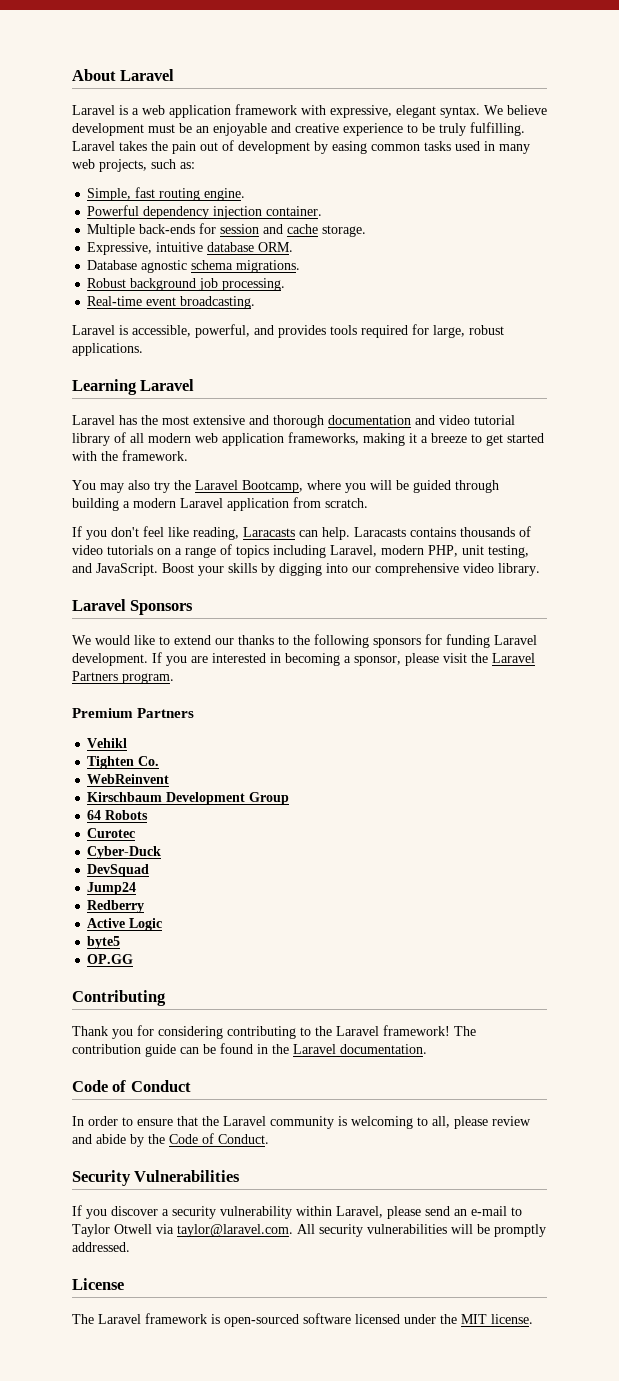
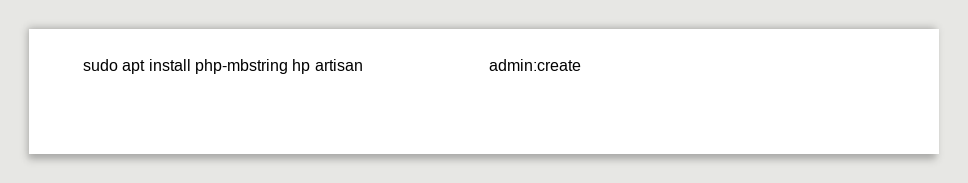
[72,69,175,81] [72,104,547,118] [72,122,525,136] [72,140,530,154] [72,159,195,172] [87,187,246,201] [87,205,323,219] [87,223,367,237] [87,242,294,255] [87,260,301,273] [87,278,286,291] [87,296,256,309] [72,324,504,338] [72,343,143,356] [72,379,195,395] [72,415,515,428] [72,432,544,446] [72,450,188,461] [72,480,499,493] [72,497,368,511] [72,526,531,540] [72,544,529,558] [72,563,540,576] [72,599,194,615] [72,634,537,648] [72,652,535,666] [72,671,174,684] [72,708,195,718] [87,738,128,748] [87,756,160,769] [87,774,170,784] [87,792,290,805] [87,810,149,820] [87,828,136,838] [87,846,162,859] [87,864,150,877] [87,882,137,895] [87,900,145,913] [87,918,163,931] [87,936,121,949] [87,954,134,964] [72,990,166,1006] [72,1025,476,1039] [72,1043,427,1057] [72,1080,191,1092] [72,1116,531,1129] [72,1133,269,1147] [72,1170,241,1186] [72,1205,522,1219] [72,1224,546,1237] [72,1242,130,1252] [72,1278,124,1290] [72,1313,533,1327] About Laravel // Laravel is a web application framework with expressive, elegant syntax. We believe development must be an enjoyable and creative experience to be truly fulfilling. Laravel takes the pain out of development by easing common tasks used in many web projects, such as: // Simple, fast routing engine. // Powerful dependency injection container. // Multiple back-ends for session and cache storage. // Expressive, intuitive database ORM. // Database agnostic schema migrations. // Robust background job processing. // Real-time event broadcasting. // Laravel is accessible, powerful, and provides tools required for large, robust applications. // Learning Laravel // Laravel has the most extensive and thorough documentation and video tutorial library of all modern web application frameworks, making it a breeze to get started with the framework. // You may also try the Laravel Bootcamp, where you will be guided through building a modern Laravel application from scratch. // If you don't feel like reading, Laracasts can help. Laracasts contains thousands of video tutorials on a range of topics including Laravel, modern PHP, unit testing, and JavaScript. Boost your skills by digging into our comprehensive video library. // Laravel Sponsors // We would like to extend our thanks to the following sponsors for funding Laravel development. If you are interested in becoming a sponsor, please visit the Laravel Partners program. // Premium Partners // Vehikl // Tighten Co. // WebReinvent // Kirschbaum Development Group // 64 Robots // Curotec // Cyber-Duck // DevSquad // Jump24 // Redberry // Active Logic // byte5 // OP.GG // Contributing // Thank you for considering contributing to the Laravel framework! The contribution guide can be found in the Laravel documentation. // Code of Conduct // In order to ensure that the Laravel community is welcoming to all, please review and abide by the Code of Conduct. // Security Vulnerabilities // If you discover a security vulnerability within Laravel, please send an e-mail to Taylor Otwell via taylor@laravel.com. All security vulnerabilities will be promptly addressed. // License // The Laravel framework is open-sourced software licensed under the MIT license. -> [83,59,581,74] sudo apt install php-mbstring hp artisan admin:create

